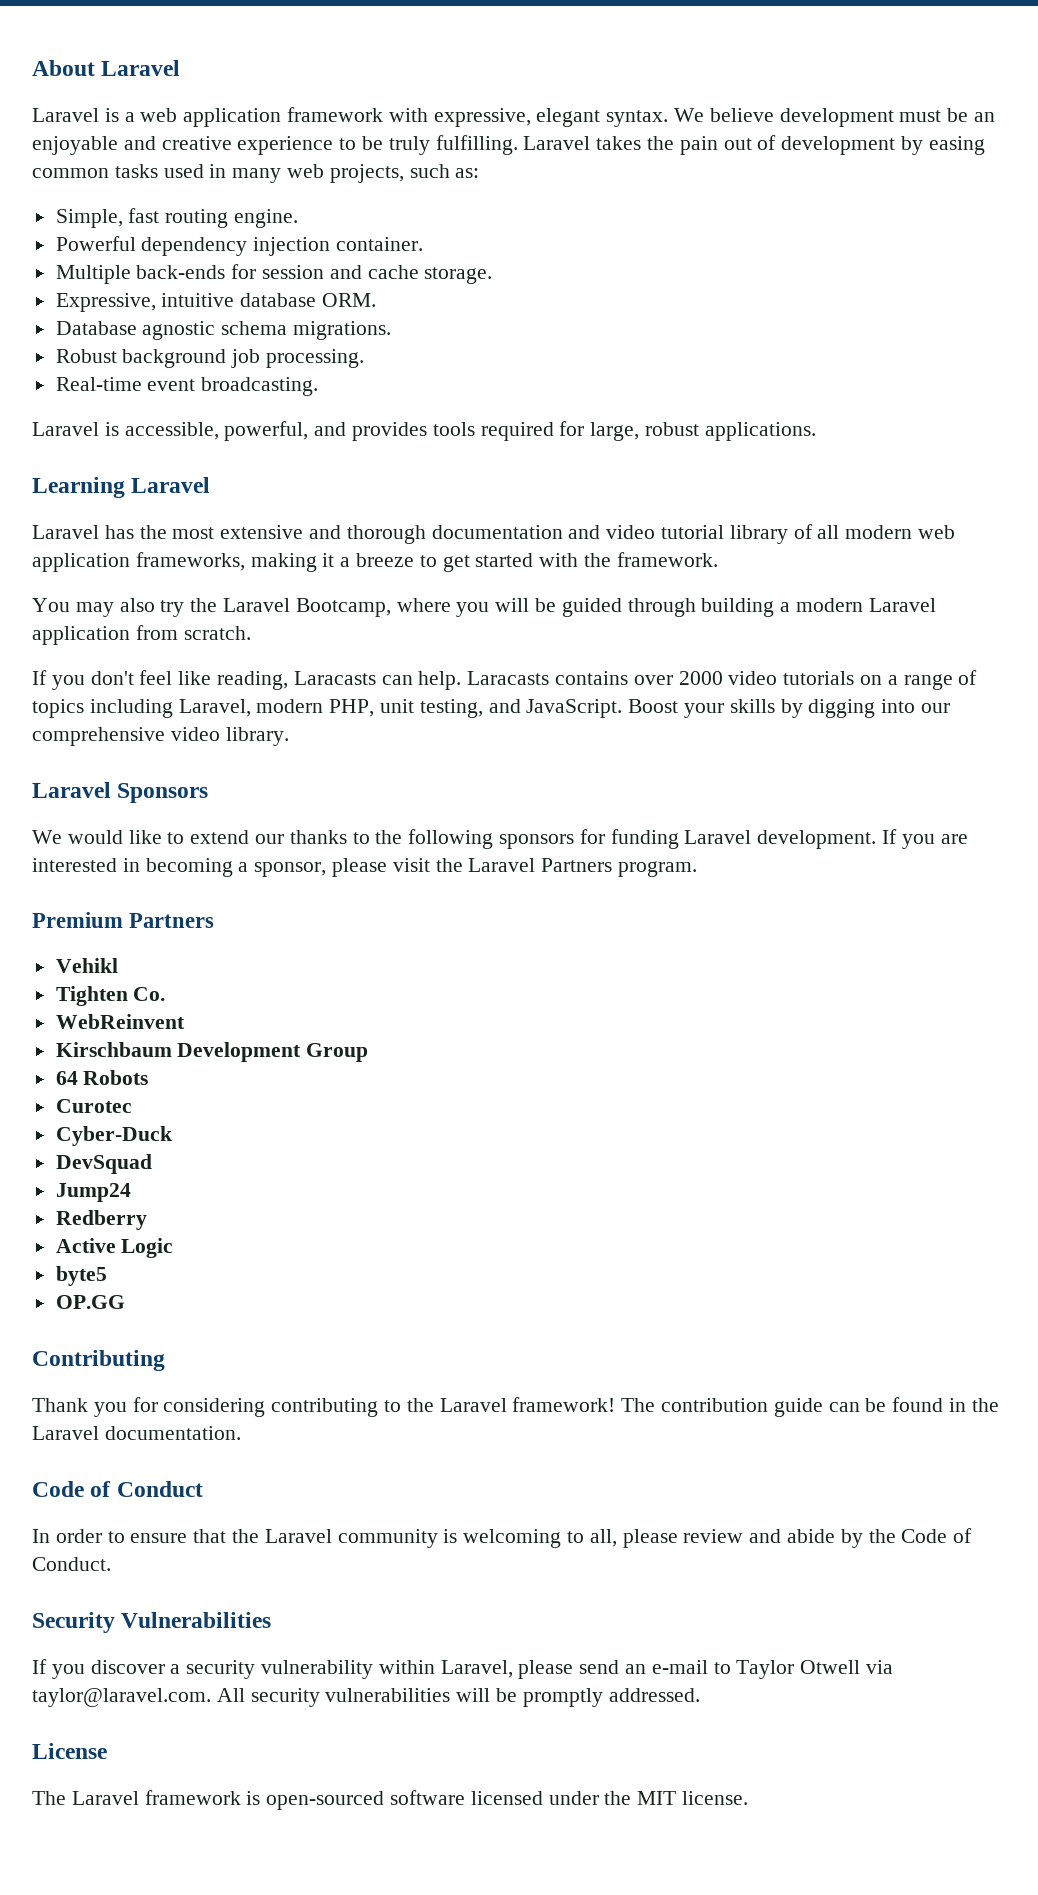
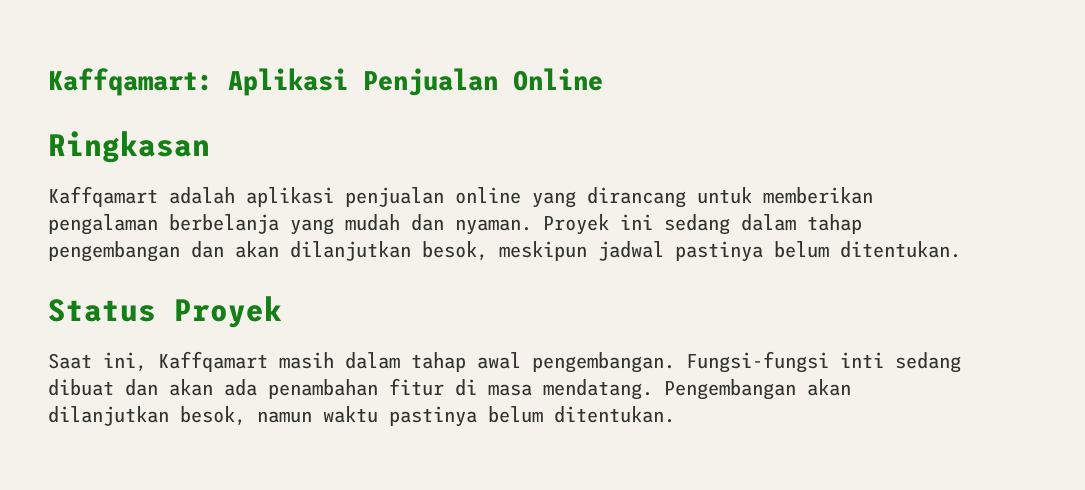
[32,60,181,76] [32,107,996,127] [32,135,985,155] [32,164,480,183] [55,208,299,228] [55,236,424,256] [55,264,493,284] [55,293,377,312] [55,321,392,340] [55,349,365,368] [55,377,319,396] [32,421,816,441] [32,477,211,498] [32,524,956,544] [32,552,718,572] [32,598,936,617] [32,625,251,645] [32,670,978,690] [32,699,951,718] [32,727,289,746] [32,782,209,803] [32,829,968,849] [32,858,698,877] [32,912,215,928] [55,958,118,973] [55,986,166,1006] [55,1014,185,1029] [55,1042,369,1062] [55,1070,149,1085] [55,1099,132,1113] [55,1126,172,1146] [55,1154,152,1174] [55,1183,131,1202] [55,1210,147,1230] [55,1238,174,1258] [55,1266,107,1286] [55,1295,125,1309] [32,1350,165,1371] [32,1397,999,1417] [32,1426,241,1440] [32,1481,203,1497] [32,1528,973,1548] [32,1557,111,1571] [32,1612,272,1633] [32,1659,894,1679] [32,1688,700,1707] [32,1743,107,1759] [32,1790,749,1810] About Laravel // Laravel is a web application framework with expressive, elegant syntax. We believe development must be an enjoyable and creative experience to be truly fulfilling. Laravel takes the pain out of development by easing common tasks used in many web projects, such as: // Simple, fast routing engine. // Powerful dependency injection container. // Multiple back-ends for session and cache storage. // Expressive, intuitive database ORM. // Database agnostic schema migrations. // Robust background job processing. // Real-time event broadcasting. // Laravel is accessible, powerful, and provides tools required for large, robust applications. // Learning Laravel // Laravel has the most extensive and thorough documentation and video tutorial library of all modern web application frameworks, making it a breeze to get started with the framework. // You may also try the Laravel Bootcamp, where you will be guided through building a modern Laravel application from scratch. // If you don't feel like reading, Laracasts can help. Laracasts contains over 2000 video tutorials on a range of topics including Laravel, modern PHP, unit testing, and JavaScript. Boost your skills by digging into our comprehensive video library. // Laravel Sponsors // We would like to extend our thanks to the following sponsors for funding Laravel development. If you are interested in becoming a sponsor, please visit the Laravel Partners program. // Premium Partners // Vehikl // Tighten Co. // WebReinvent // Kirschbaum Development Group // 64 Robots // Curotec // Cyber-Duck // DevSquad // Jump24 // Redberry // Active Logic // byte5 // OP.GG // Contributing // Thank you for considering contributing to the Laravel framework! The contribution guide can be found in the Laravel documentation. // Code of Conduct // In order to ensure that the Laravel community is welcoming to all, please review and abide by the Code of Conduct. // Security Vulnerabilities // If you discover a security vulnerability within Laravel, please send an e-mail to Taylor Otwell via taylor@laravel.com. All security vulnerabilities will be promptly addressed. // License // The Laravel framework is open-sourced software licensed under the MIT license. -> [48,68,603,96] [48,131,210,163] [48,186,873,208] [48,214,862,235] [48,241,961,262] [48,296,282,328] [48,351,961,373] [48,378,851,400] [48,406,675,427] Kaffqamart: Aplikasi Penjualan Online // Ringkasan // Kaffqamart adalah aplikasi penjualan online yang dirancang untuk memberikan pengalaman berbelanja yang mudah dan nyaman. Proyek ini sedang dalam tahap pengembangan dan akan dilanjutkan besok, meskipun jadwal pastinya belum ditentukan. // Status Proyek // Saat ini, Kaffqamart masih dalam tahap awal pengembangan. Fungsi-fungsi inti sedang dibuat dan akan ada penambahan fitur di masa mendatang. Pengembangan akan dilanjutkan besok, namun waktu pastinya belum ditentukan.

